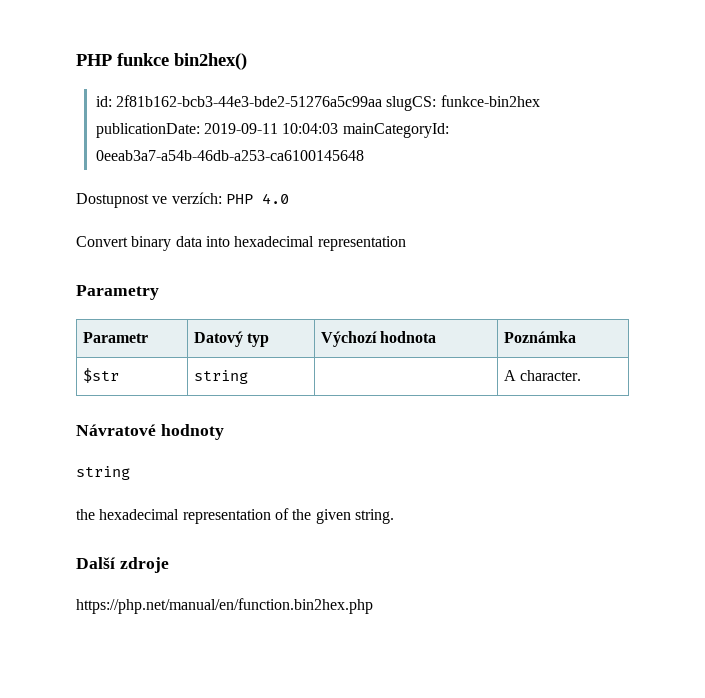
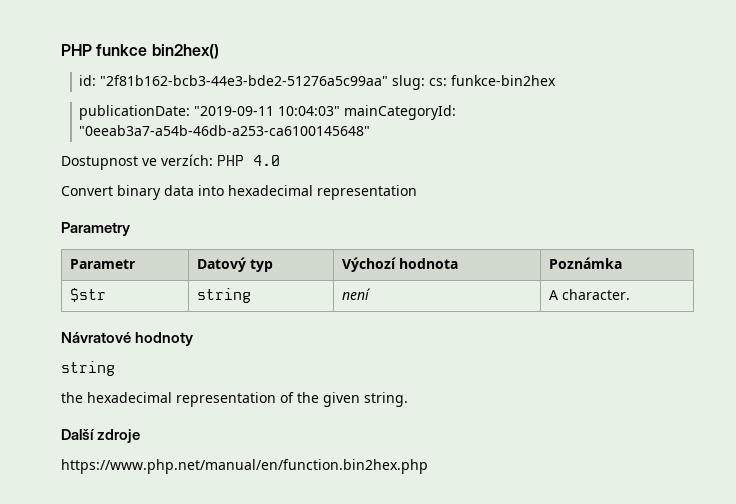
[115,95,540,111] [95,123,449,138] [95,150,364,161] 2f81b162-bcb3-44e3-bde2-51276a5c99aa slugCS: funkce-bin2hex publicationDate: 2019-09-11 10:04:03 mainCategoryId: 0eeab3a7-a54b-46db-a253-ca6100145648 -> [100,75,557,90] [79,105,457,120] [79,125,371,136] "2f81b162-bcb3-44e3-bde2-51276a5c99aa" slug: cs: funkce-bin2hex // publicationDate: "2019-09-11 10:04:03" mainCategoryId: "0eeab3a7-a54b-46db-a253-ca6100145648"
(248, 377) none -> [341,288,371,300] není
[76,598,373,614] https://php.net/manual/en/function.bin2hex.php -> [61,459,428,474] https://www.php.net/manual/en/function.bin2hex.php

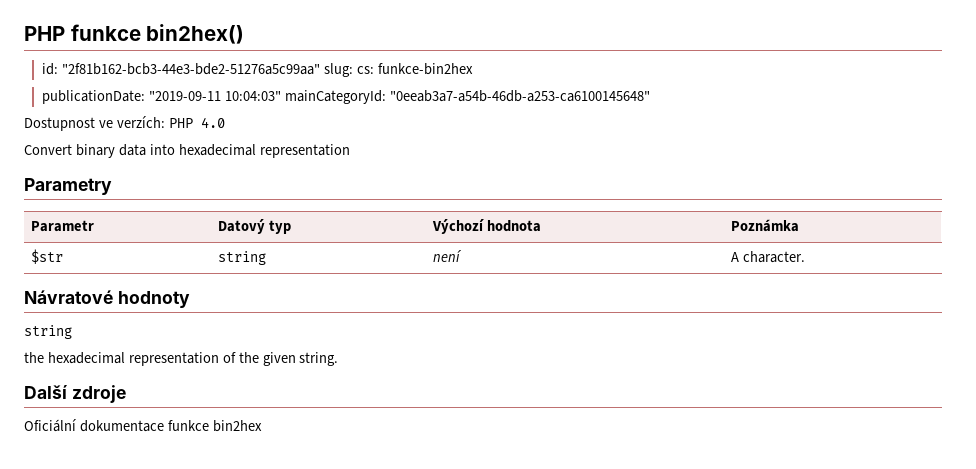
[61,459,428,474] https://www.php.net/manual/en/function.bin2hex.php -> [24,419,262,432] Oficiální dokumentace funkce bin2hex

